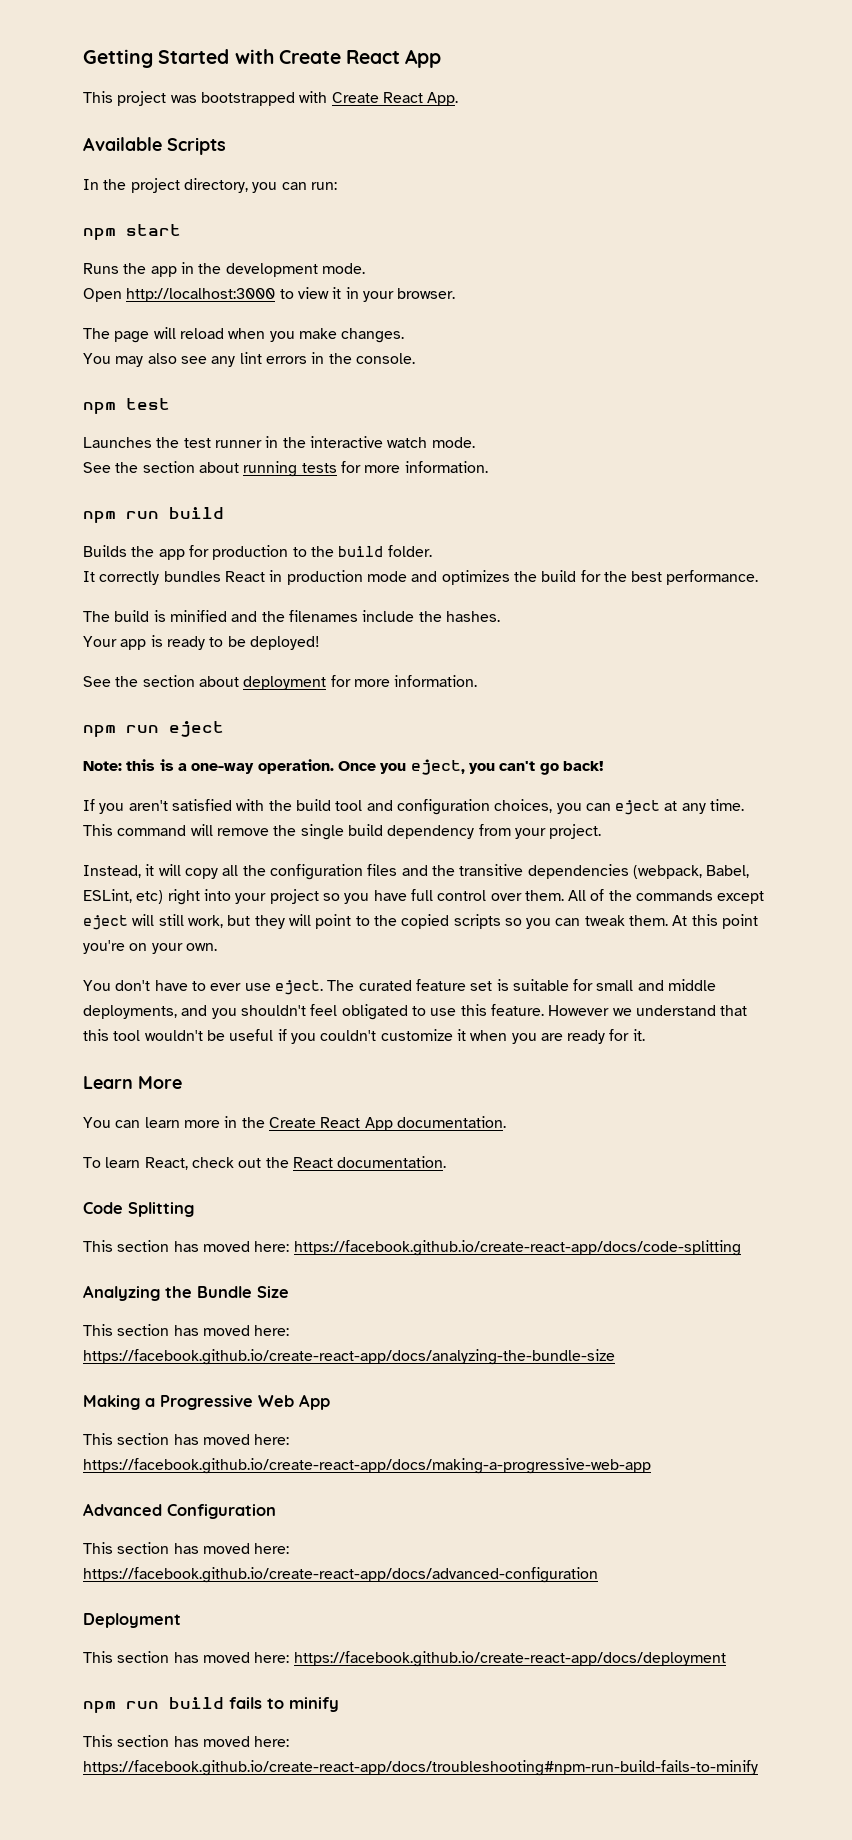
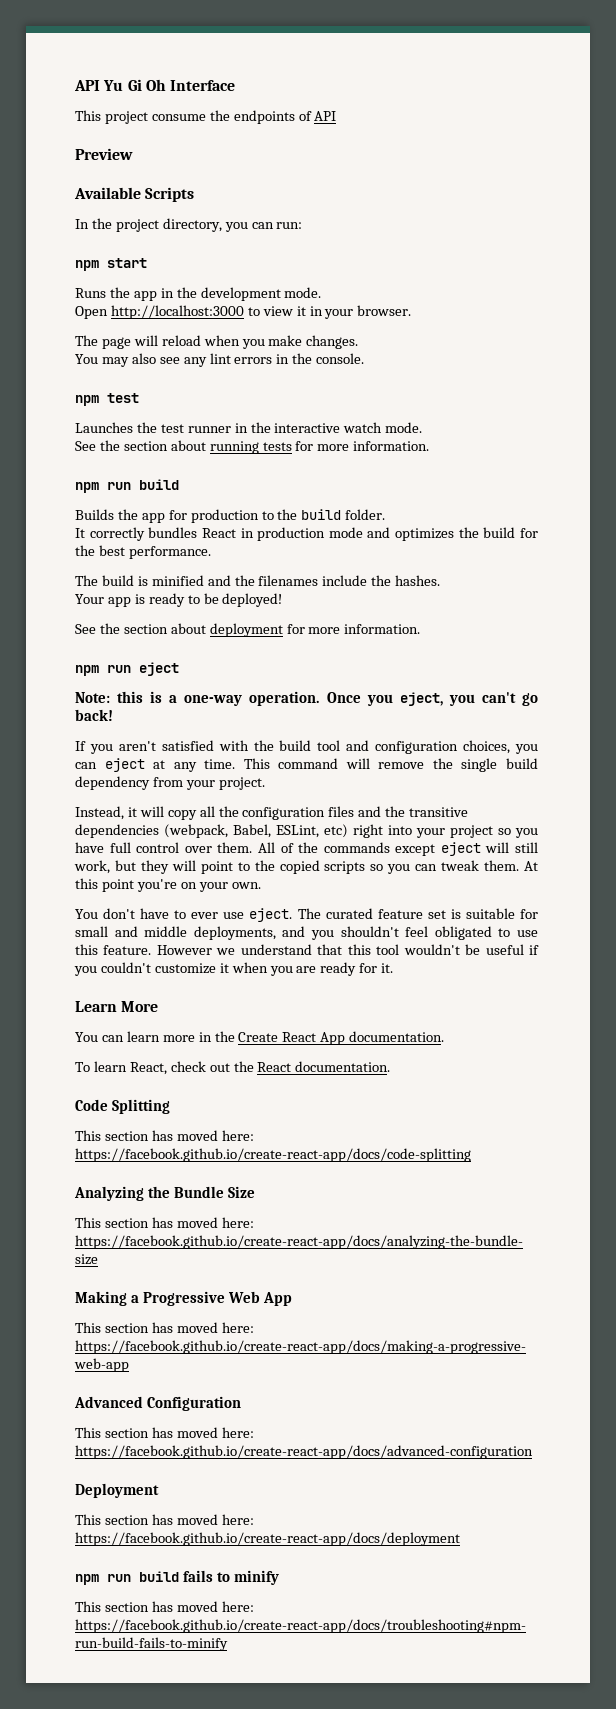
[83,49,442,68] [83,91,459,106] Getting Started with Create React App // This project was bootstrapped with Create React App. -> [74,79,236,91] [75,110,337,124] [75,148,133,160] API Yu Gi Oh Interface // This project consume the endpoints of API // Preview

